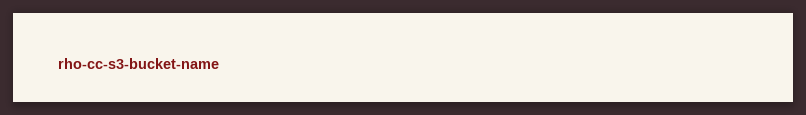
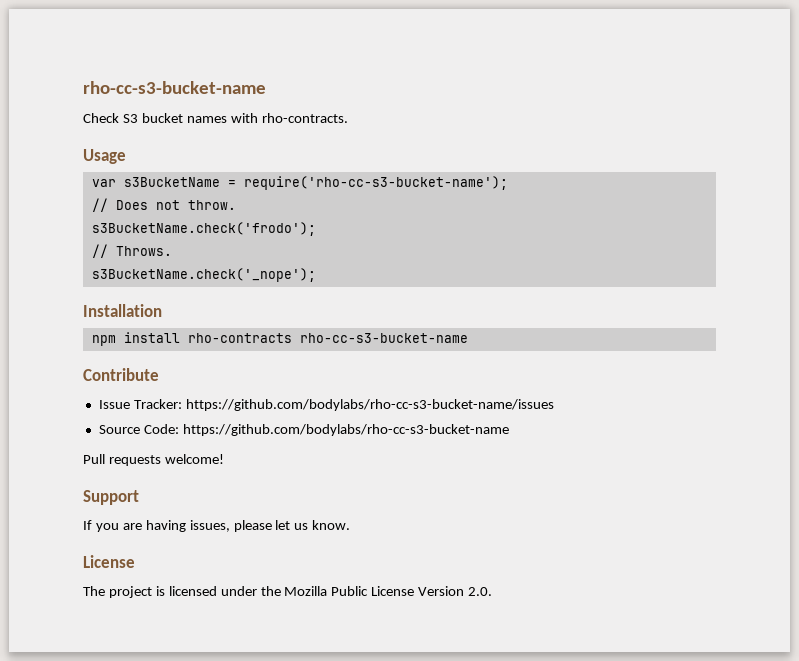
[58,58,219,69] rho-cc-s3-bucket-name -> [83,81,266,94] [83,113,348,123] [83,149,126,164] [91,176,508,190] [91,198,236,212] [91,222,316,236] [91,244,172,258] [91,268,316,282] [83,304,162,317] [91,332,468,346] [83,368,159,381] [98,399,554,411] [98,424,509,436] [83,454,224,466] [83,490,139,505] [83,520,351,532] [83,555,135,568] [83,586,493,598] rho-cc-s3-bucket-name // Check S3 bucket names with rho-contracts. // Usage // var s3BucketName = require('rho-cc-s3-bucket-name'); // // Does not throw. // s3BucketName.check('frodo'); // // Throws. // s3BucketName.check('_nope'); // Installation // npm install rho-contracts rho-cc-s3-bucket-name // Contribute // Issue Tracker: https://github.com/bodylabs/rho-cc-s3-bucket-name/issues // Source Code: https://github.com/bodylabs/rho-cc-s3-bucket-name // Pull requests welcome! // Support // If you are having issues, please let us know. // License // The project is licensed under the Mozilla Public License Version 2.0.

